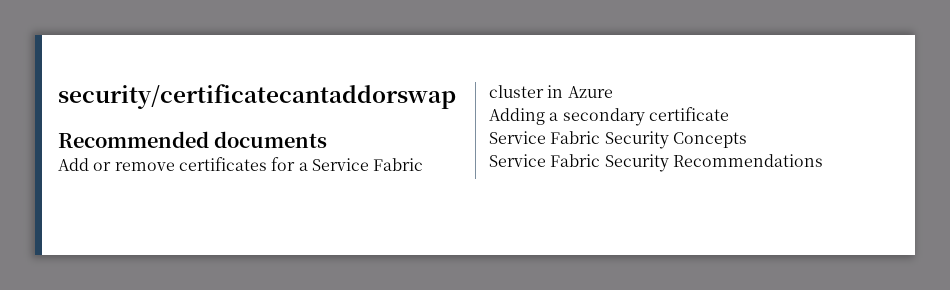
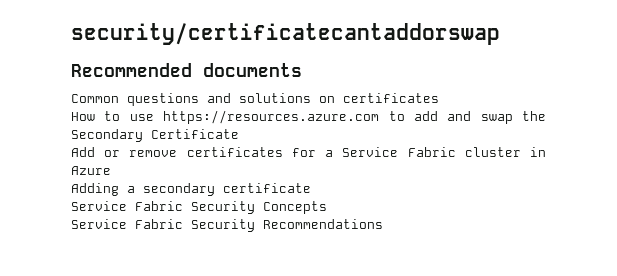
(328, 139) none -> [71,93,439,106] [71,110,546,124] [71,129,239,142] // Common questions and solutions on certificates // How to use https://resources.azure.com to add and swap the Secondary Certificate

